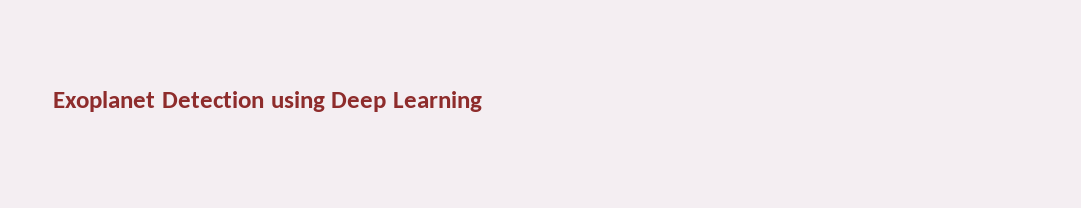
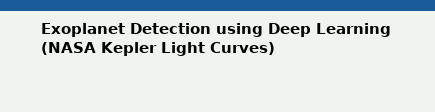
(482, 101) none -> [41,42,275,56] (NASA Kepler Light Curves)

